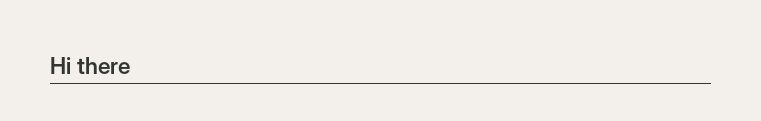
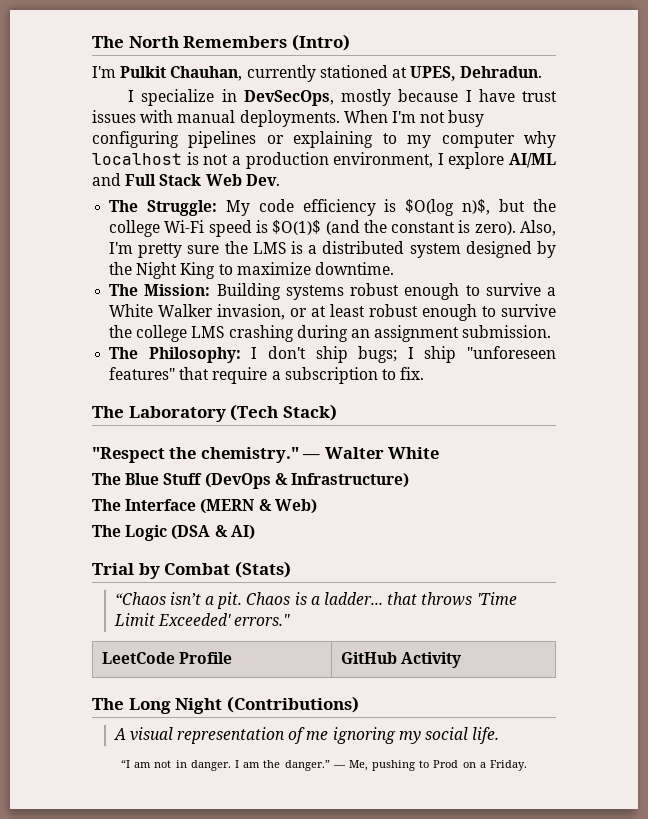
[50,57,131,74] Hi there -> [92,34,350,51] [92,65,543,82] [128,89,557,106] [92,110,485,127] [92,131,556,148] [92,152,556,169] [92,173,280,186] [109,199,556,216] [109,220,556,237] [109,241,556,258] [109,262,394,279] [109,283,556,300] [109,304,557,321] [109,325,552,342] [109,346,556,363] [109,367,425,384] [92,404,337,422] [92,447,440,463] [92,473,409,489] [92,499,317,514] [92,525,255,541] [92,561,291,579] [114,592,517,609] [113,613,291,626] [101,652,232,664] [340,652,461,668] [92,696,359,714] [113,727,500,744] [121,759,527,771] The North Remembers (Intro) // I'm Pulkit Chauhan, currently stationed at UPES, Dehradun. // I specialize in DevSecOps, mostly because I have trust issues with manual deployments. When I'm not busy configuring pipelines or explaining to my computer why localhost is not a production environment, I explore AI/ML and Full Stack Web Dev. // The Struggle: My code efficiency is $O(log n)$, but the college Wi-Fi speed is $O(1)$ (and the constant is zero). Also, I'm pretty sure the LMS is a distributed system designed by the Night King to maximize downtime. // The Mission: Building systems robust enough to survive a White Walker invasion, or at least robust enough to survive the college LMS crashing during an assignment submission. // The Philosophy: I don't ship bugs; I ship "unforeseen features" that require a subscription to fix. // The Laboratory (Tech Stack) // "Respect the chemistry." — Walter White // The Blue Stuff (DevOps & Infrastructure) // The Interface (MERN & Web) // The Logic (DSA & AI) // Trial by Combat (Stats) // “Chaos isn’t a pit. Chaos is a ladder... that throws 'Time Limit Exceeded' errors." // LeetCode Profile | GitHub Activity // The Long Night (Contributions) // A visual representation of me ignoring my social life. // “I am not in danger. I am the danger.” — Me, pushing to Prod on a Friday.

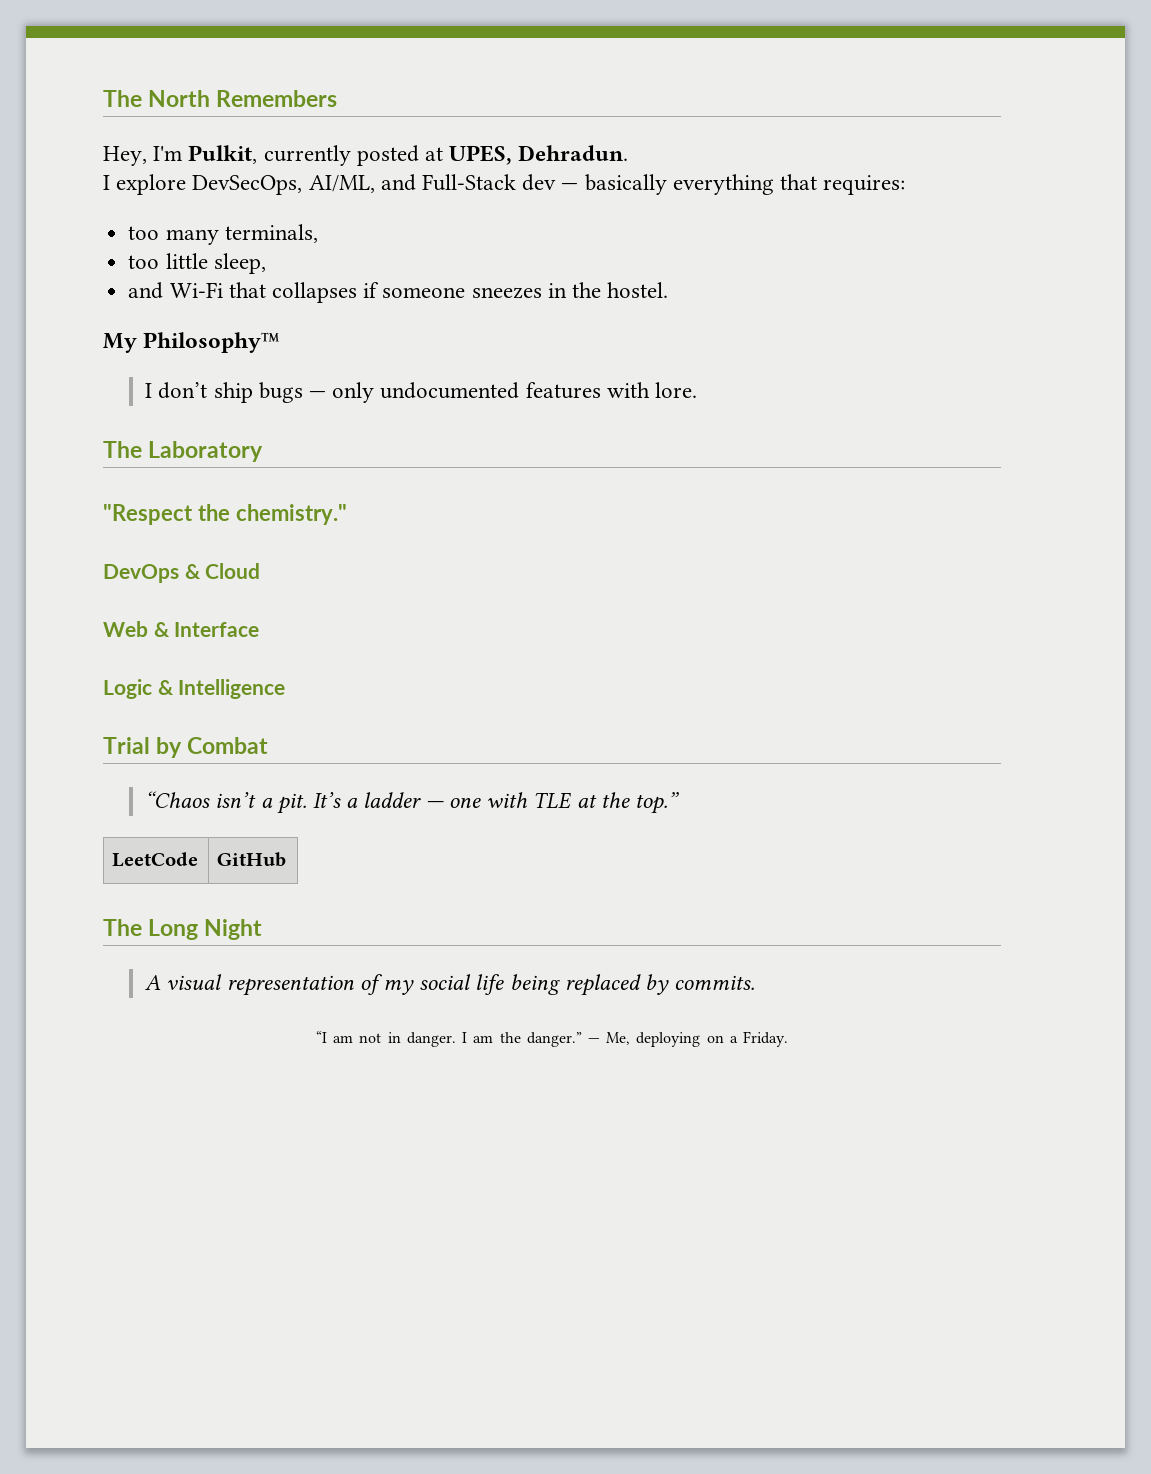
[291,34,350,51] [92,65,543,82] [128,89,557,106] [92,110,485,127] [92,131,556,148] [92,152,556,169] [92,173,280,186] [109,199,556,216] [109,220,556,237] [109,241,556,258] [109,262,394,279] [109,283,556,300] [109,304,557,321] [109,325,552,342] [109,346,556,363] [109,367,425,384] (Intro) // I'm Pulkit Chauhan, currently stationed at UPES, Dehradun. // I specialize in DevSecOps, mostly because I have trust issues with manual deployments. When I'm not busy configuring pipelines or explaining to my computer why localhost is not a production environment, I explore AI/ML and Full Stack Web Dev. // The Struggle: My code efficiency is $O(log n)$, but the college Wi-Fi speed is $O(1)$ (and the constant is zero). Also, I'm pretty sure the LMS is a distributed system designed by the Night King to maximize downtime. // The Mission: Building systems robust enough to survive a White Walker invasion, or at least robust enough to survive the college LMS crashing during an assignment submission. // The Philosophy: I don't ship bugs; I ship "unforeseen features" that require a subscription to fix. -> [103,145,629,166] [103,174,906,195] [128,224,318,245] [128,253,266,274] [128,282,669,303] [103,332,280,353] [145,382,698,403] // Hey, I'm Pulkit, currently posted at UPES, Dehradun. // I explore DevSecOps, AI/ML, and Full-Stack dev — basically everything that requires: // too many terminals, // too little sleep, // and Wi-Fi that collapses if someone sneezes in the hostel. // My Philosophy™ // I don’t ship bugs — only undocumented features with lore.
[230,404,337,421] (Tech Stack) -> (264, 451) none
[302,447,440,459] [92,473,409,489] [92,499,317,514] [92,525,255,541] — Walter White // The Blue Stuff (DevOps & Infrastructure) // The Interface (MERN & Web) // The Logic (DSA & AI) -> [103,563,261,583] [103,621,260,637] [103,679,286,699] // DevOps & Cloud // Web & Interface // Logic & Intelligence
[234,561,291,578] (Stats) -> (269, 745) none
[246,592,517,606] [113,613,291,626] Chaos is a ladder... that throws 'Time Limit Exceeded' errors." -> [313,792,679,814] It’s a ladder — one with TLE at the top.”
[178,652,232,664] Profile -> (199, 859) none
[400,652,461,668] Activity -> (287, 859) none
[226,696,359,713] (Contributions) -> (263, 929) none
[306,727,500,744] me ignoring my social life. -> [383,974,756,996] my social life being replaced by commits.
[372,760,459,771] pushing to Prod -> [636,1032,701,1047] deploying

